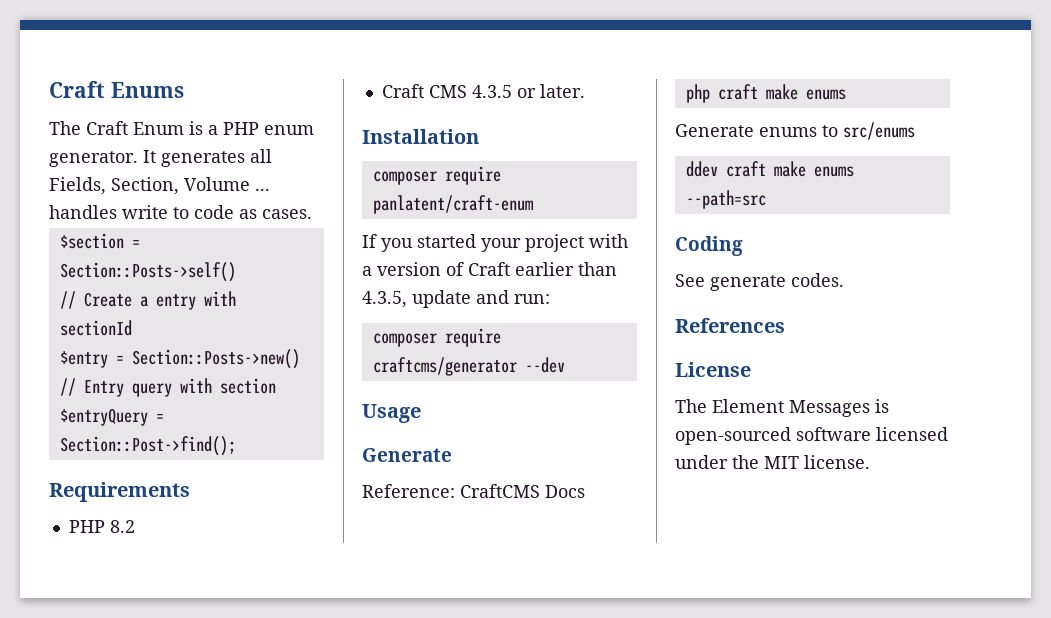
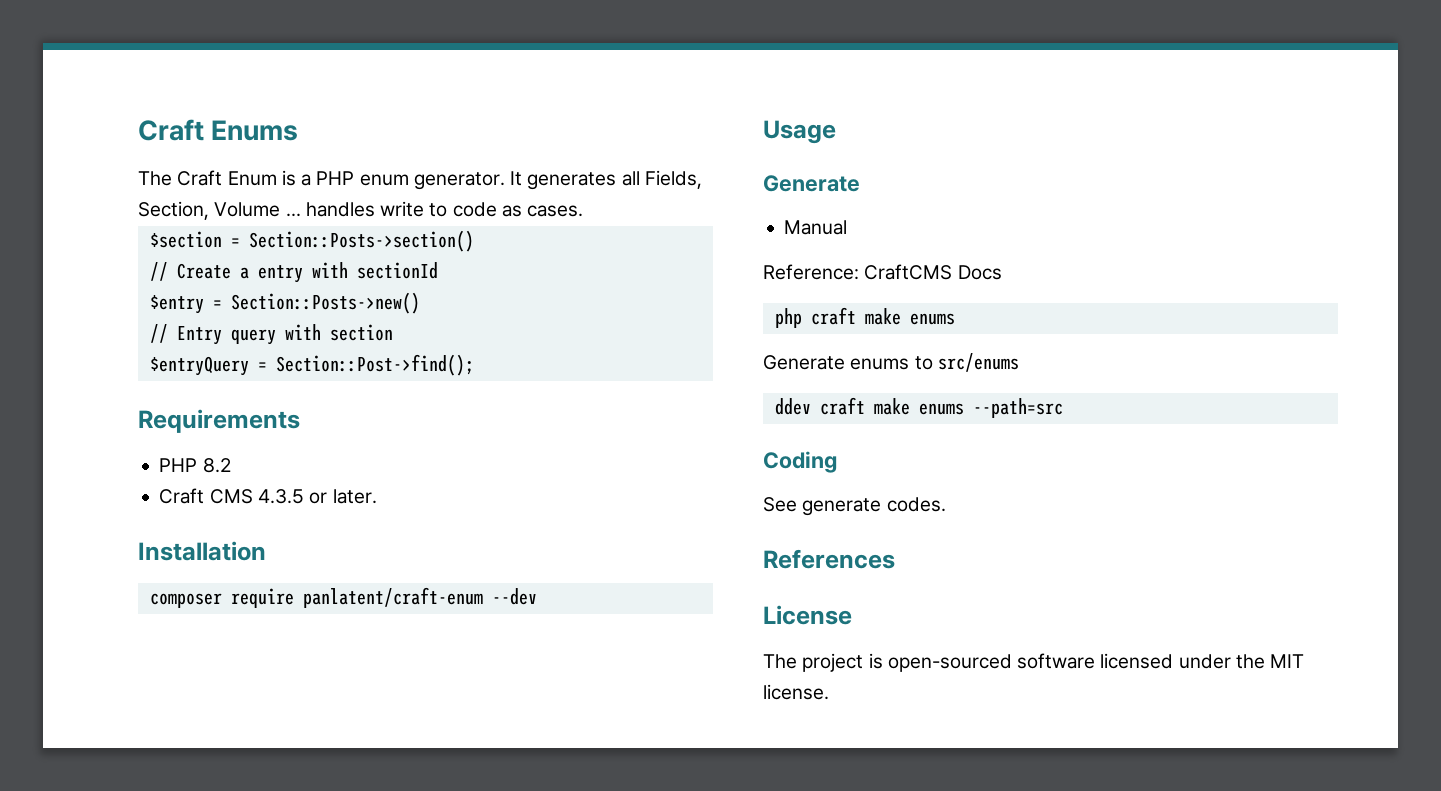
[59,262,236,282] Section::Posts->self() -> [248,230,474,252] Section::Posts->section()
[362,234,628,252] [362,262,617,276] [362,290,550,308] [372,328,501,347] [372,357,517,376] // If you started your project with a version of Craft earlier than 4.3.5, update and run: // composer require craftcms/generator -> (483, 597) none
(452, 455) none -> [784,220,848,235] // Manual
[712,399,870,417] Element Messages -> [802,653,864,672] project

